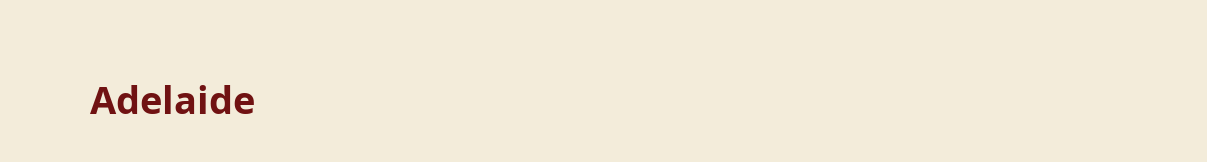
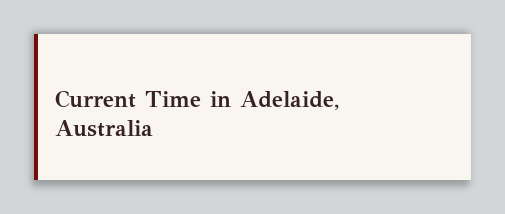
[90,85,255,114] Adelaide -> [55,90,339,110] [55,120,153,137] Current Time in Adelaide, Australia

